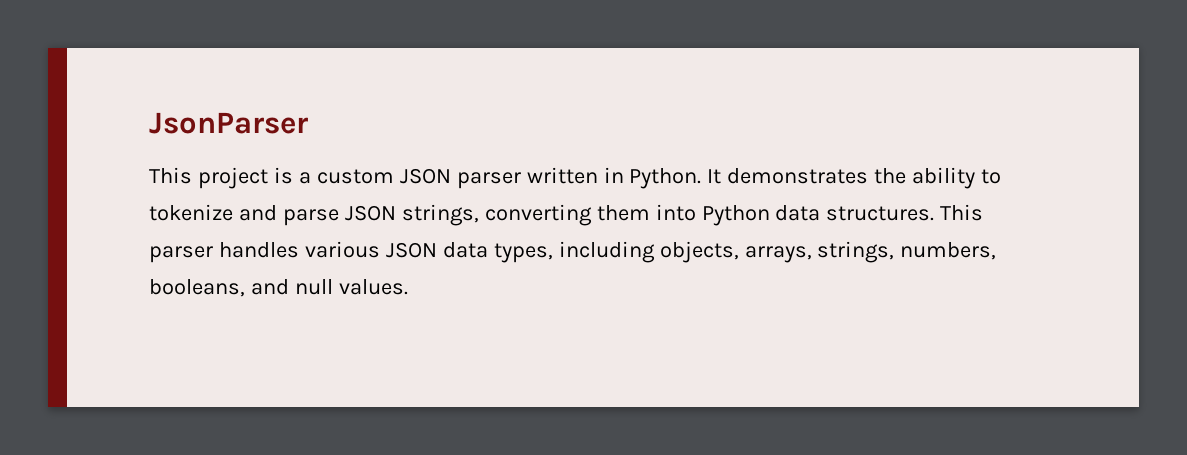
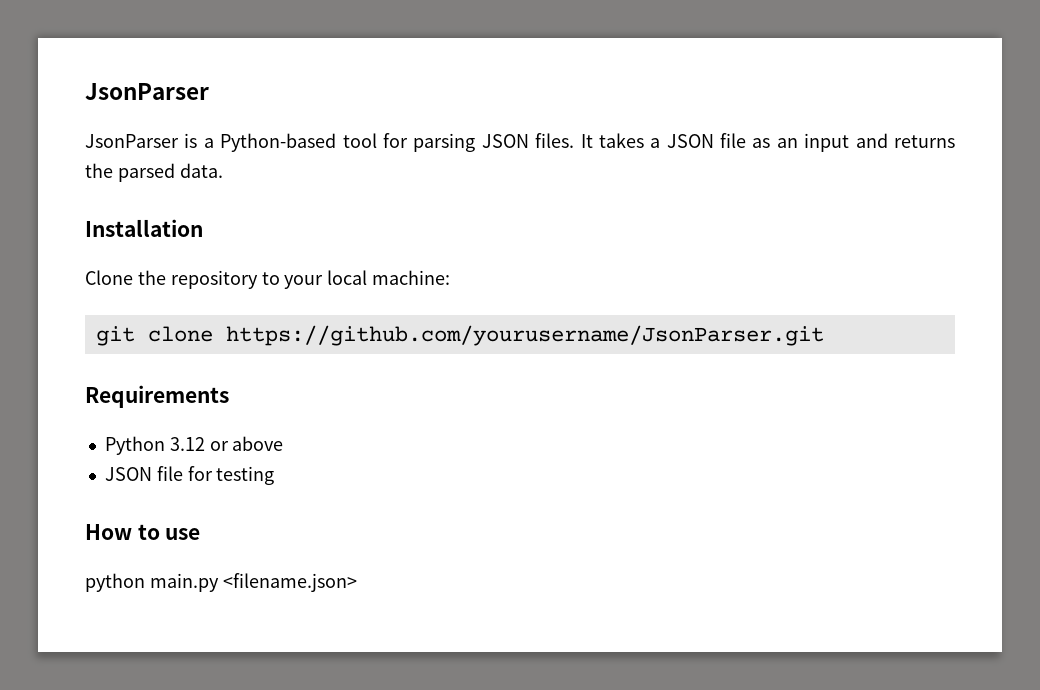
[149,167,1002,189] [149,204,984,226] [149,241,997,263] [149,279,408,297] This project is a custom JSON parser written in Python. It demonstrates the ability to tokenize and parse JSON strings, converting them into Python data structures. This parser handles various JSON data types, including objects, arrays, strings, numbers, booleans, and null values. -> [85,133,956,152] [85,163,223,182] [85,219,203,237] [85,270,451,289] [95,325,824,346] [85,385,229,408] [104,436,284,455] [104,466,275,485] [85,524,201,540] [85,573,357,592] JsonParser is a Python-based tool for parsing JSON files. It takes a JSON file as an input and returns the parsed data. // Installation // Clone the repository to your local machine: // git clone https://github.com/yourusername/JsonParser.git // Requirements // Python 3.12 or above // JSON file for testing // How to use // python main.py <filename.json>

